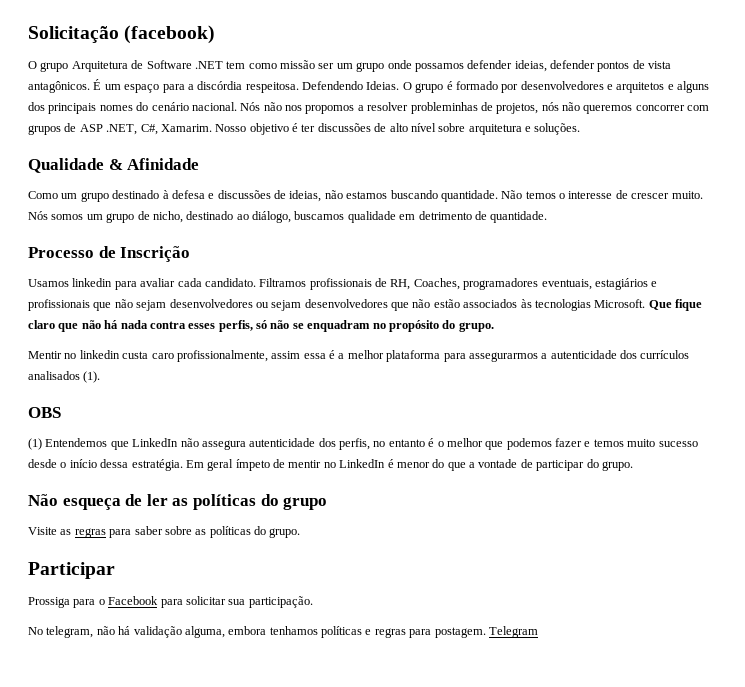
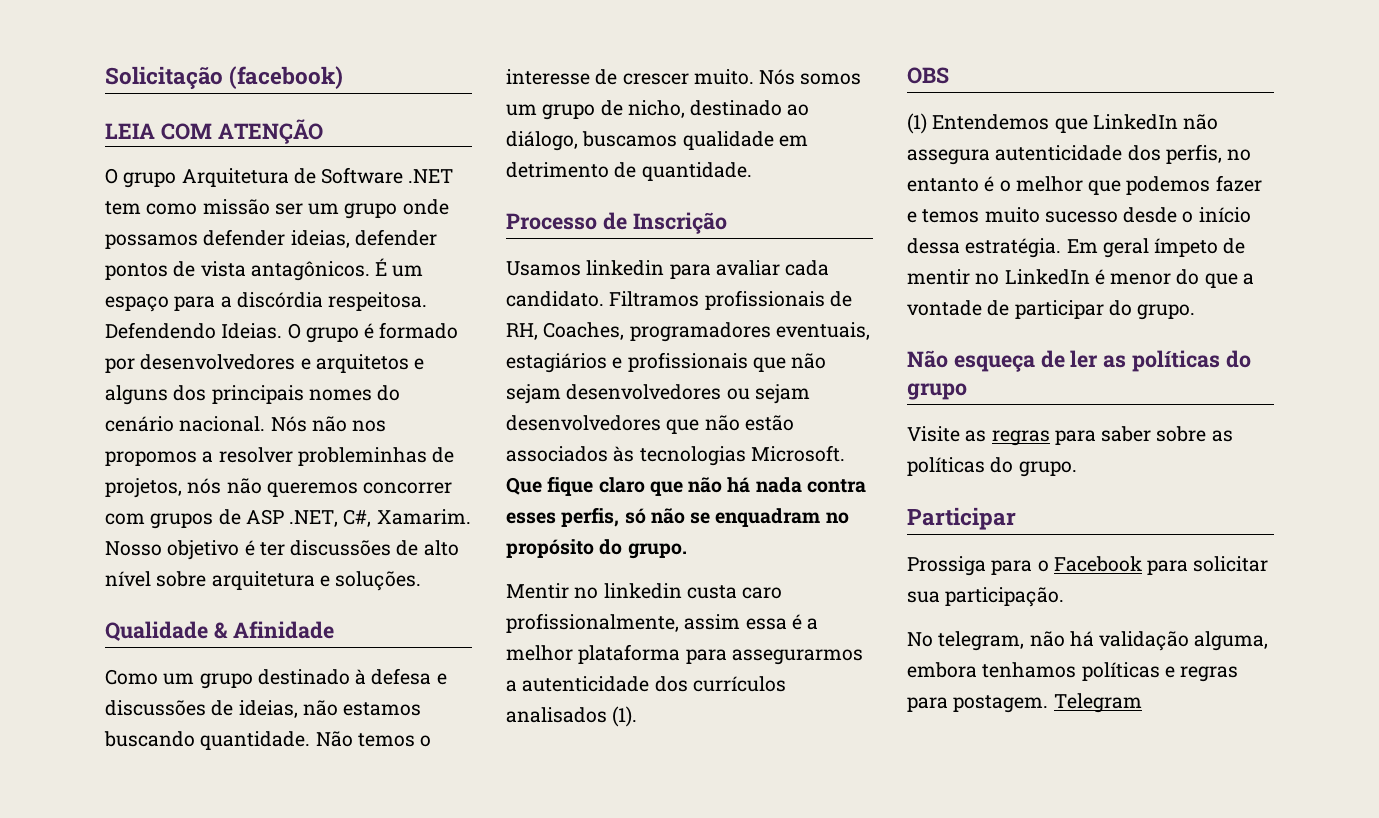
(216, 34) none -> [105,119,323,144] // LEIA COM ATENÇÃO

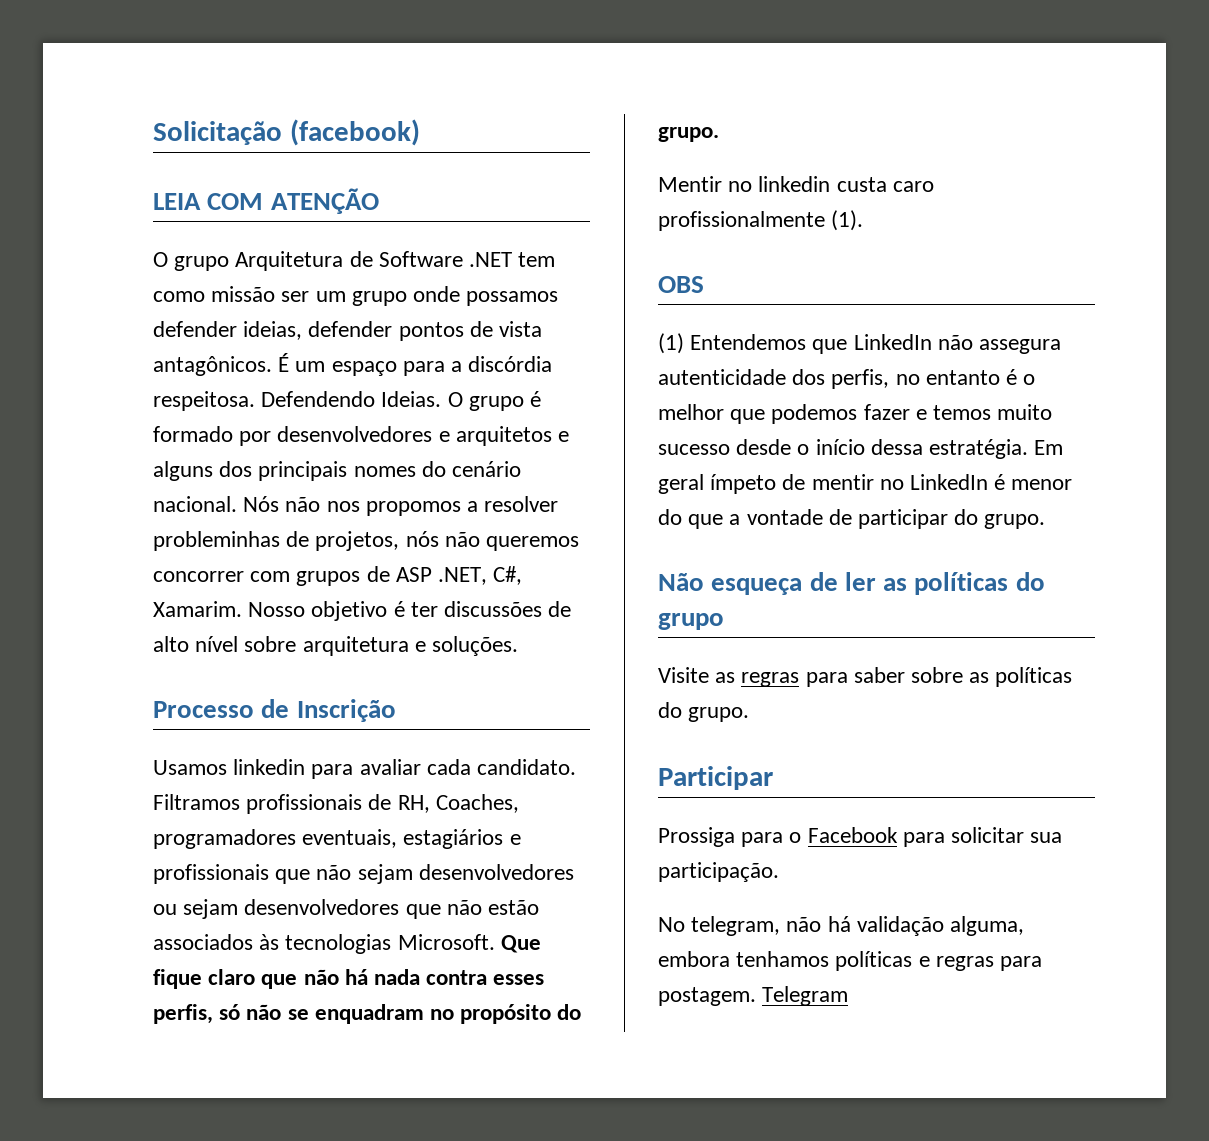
[105,621,334,641] [105,668,447,689] [105,700,422,718] [104,731,432,750] [506,69,862,85] [506,100,810,120] [506,131,808,151] [506,162,752,181] // Qualidade & Afinidade // Como um grupo destinado à defesa e discussões de ideias, não estamos buscando quantidade. Não temos o interesse de crescer muito. Nós somos um grupo de nicho, destinado ao diálogo, buscamos qualidade em detrimento de quantidade. -> (519, 646) none
[506,613,819,633] [506,644,863,665] [506,676,786,692] [506,707,607,723] profissionalmente, assim essa é a melhor plataforma para assegurarmos a autenticidade dos currículos analisados -> [658,211,825,231] profissionalmente

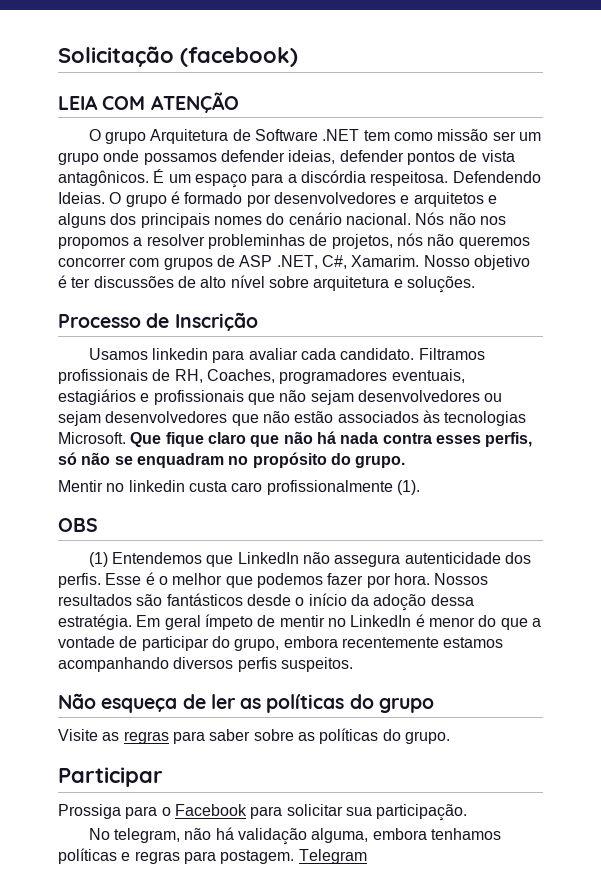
[831,369,1000,389] perfis, no entanto -> [58,573,142,588] perfis. Esse
[915,404,1053,420] [658,444,730,455] e temos muito sucesso -> [366,573,489,588] [58,593,243,606] por hora. Nossos resultados são fantásticos
(865, 447) none -> [350,594,427,611] da adoção
[984,514,1046,529] grupo. -> [234,636,504,651] [58,657,353,672] grupo, embora recentemente estamos acompanhando diversos perfis suspeitos.

